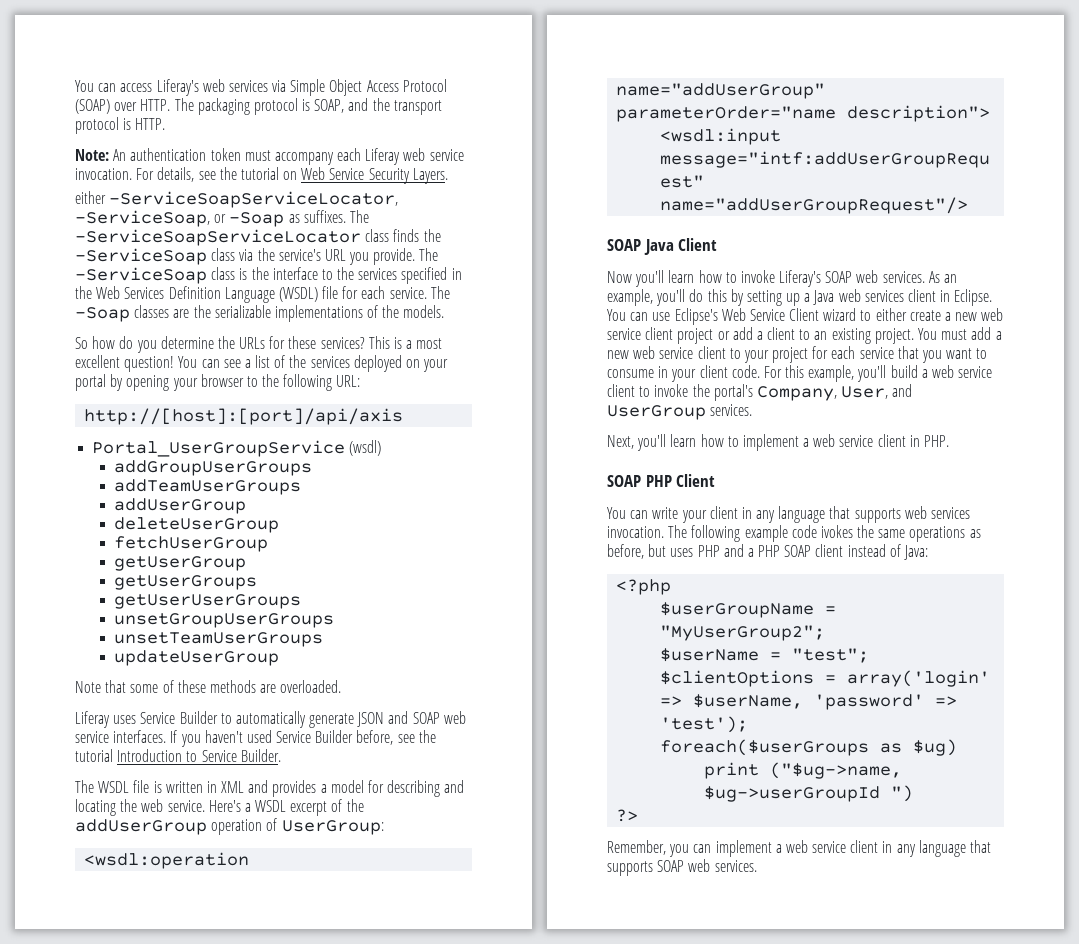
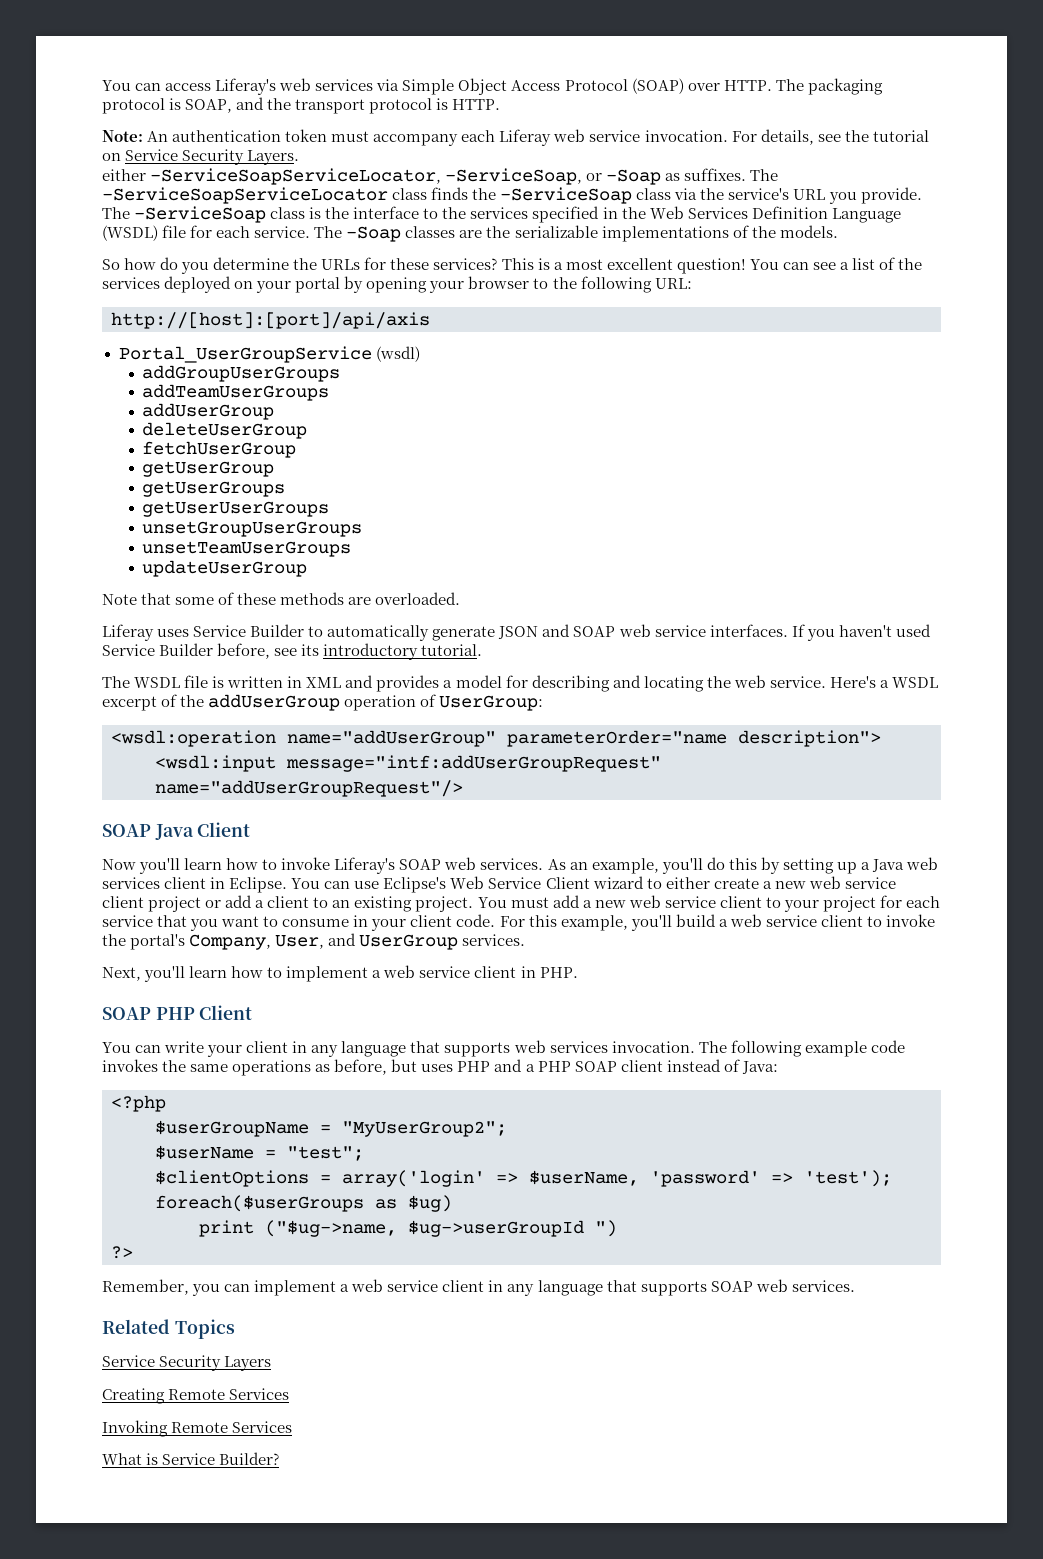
[301,167,326,180] Web -> (121, 157) none
[418,730,436,743] [75,749,281,762] the tutorial Introduction to Service Builder. -> [301,643,483,660] its introductory tutorial.
[820,525,853,538] ivokes -> [102,1059,158,1072] invokes
(757, 866) none -> [102,1319,235,1339] [102,1355,272,1371] [102,1388,290,1404] [102,1420,293,1437] [102,1452,280,1465] // Related Topics // Service Security Layers // Creating Remote Services // Invoking Remote Services // What is Service Builder?

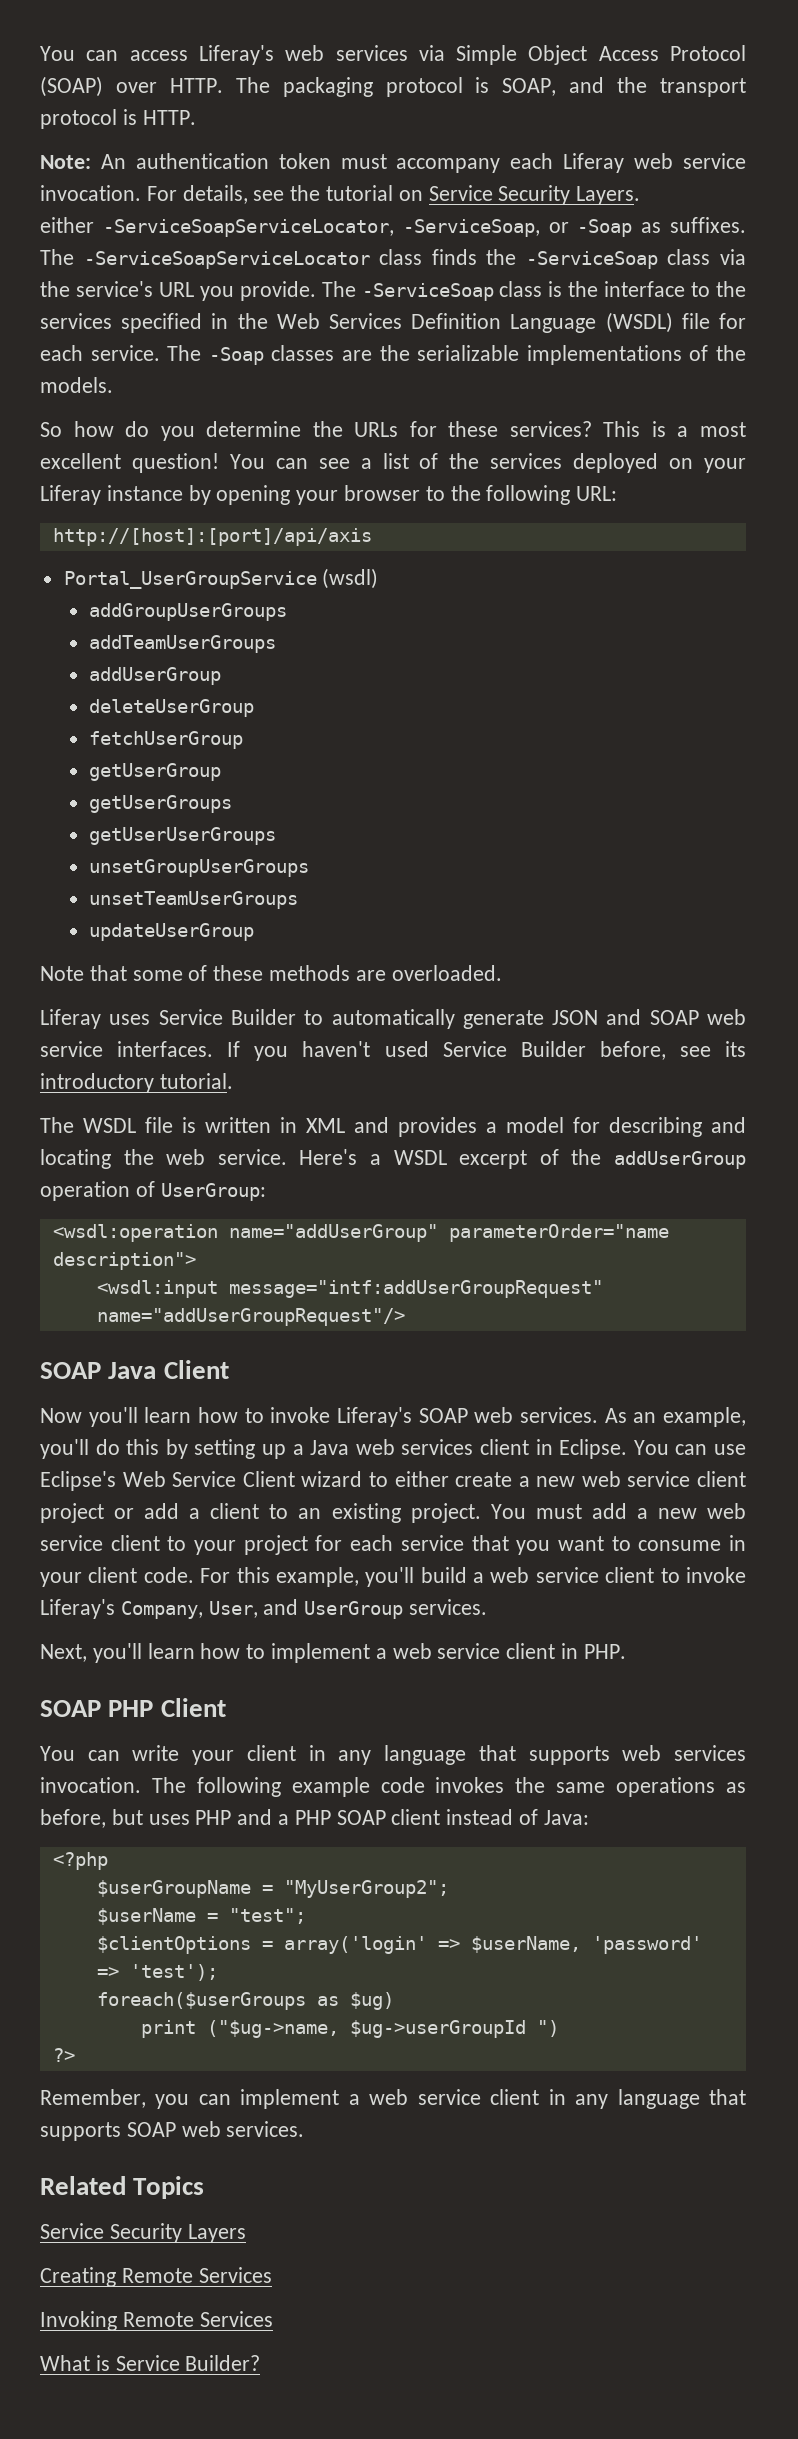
[295,277,341,293] portal -> [40,485,183,505] Liferay instance
[102,934,186,950] the portal's -> [40,1599,115,1619] Liferay's

